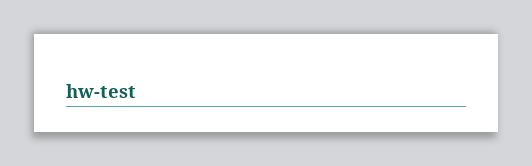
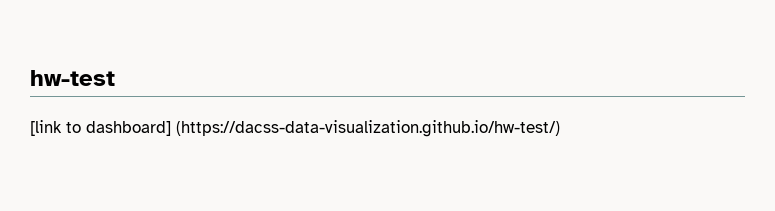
(136, 91) none -> [30,120,560,137] // [link to dashboard] (https://dacss-data-visualization.github.io/hw-test/)

